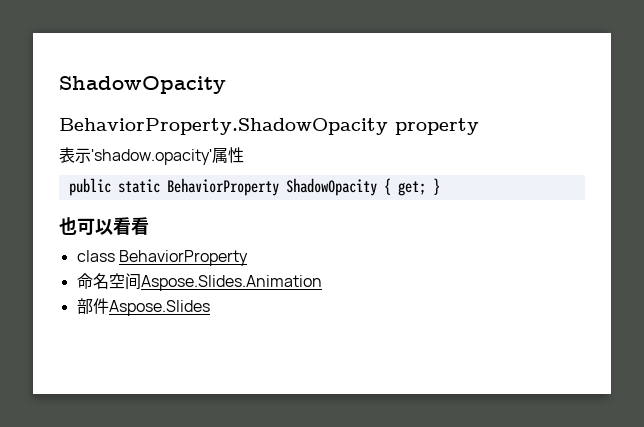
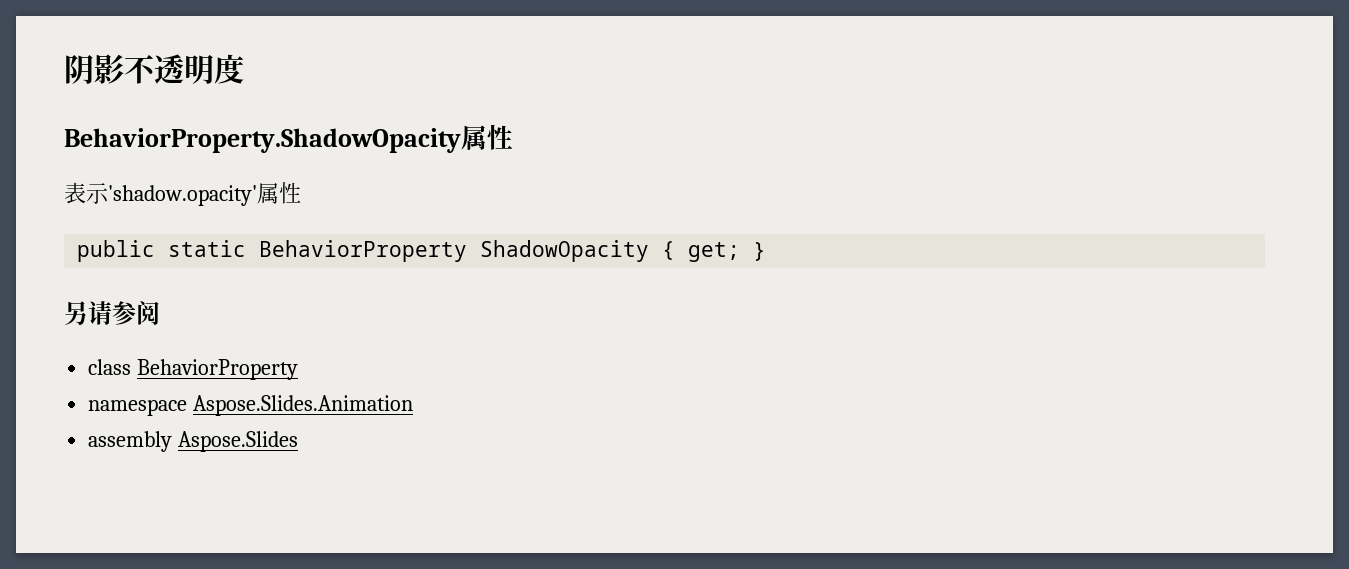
[59,76,226,94] ShadowOpacity -> [64,54,244,84] 阴影不透明度
[395,118,479,135] property -> [461,124,513,150] 属性
[59,217,149,235] 也可以看看 -> [64,301,160,325] 另请参阅
[76,273,141,290] 命名空间 -> [88,399,188,416] namespace
[76,298,109,314] 部件 -> [88,431,173,452] assembly

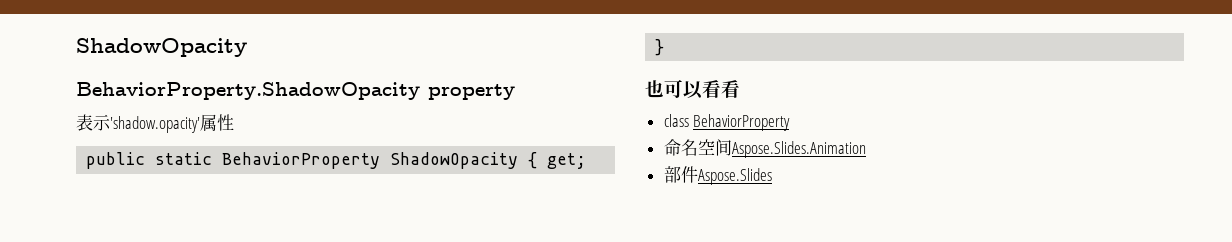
[64,54,244,84] 阴影不透明度 -> [76,38,247,57] ShadowOpacity
[461,124,513,150] 属性 -> [428,84,515,100] property
[64,301,160,325] 另请参阅 -> [645,79,740,99] 也可以看看
[88,399,188,416] namespace -> [663,139,732,156] 命名空间
[88,431,173,452] assembly -> [663,166,698,183] 部件

